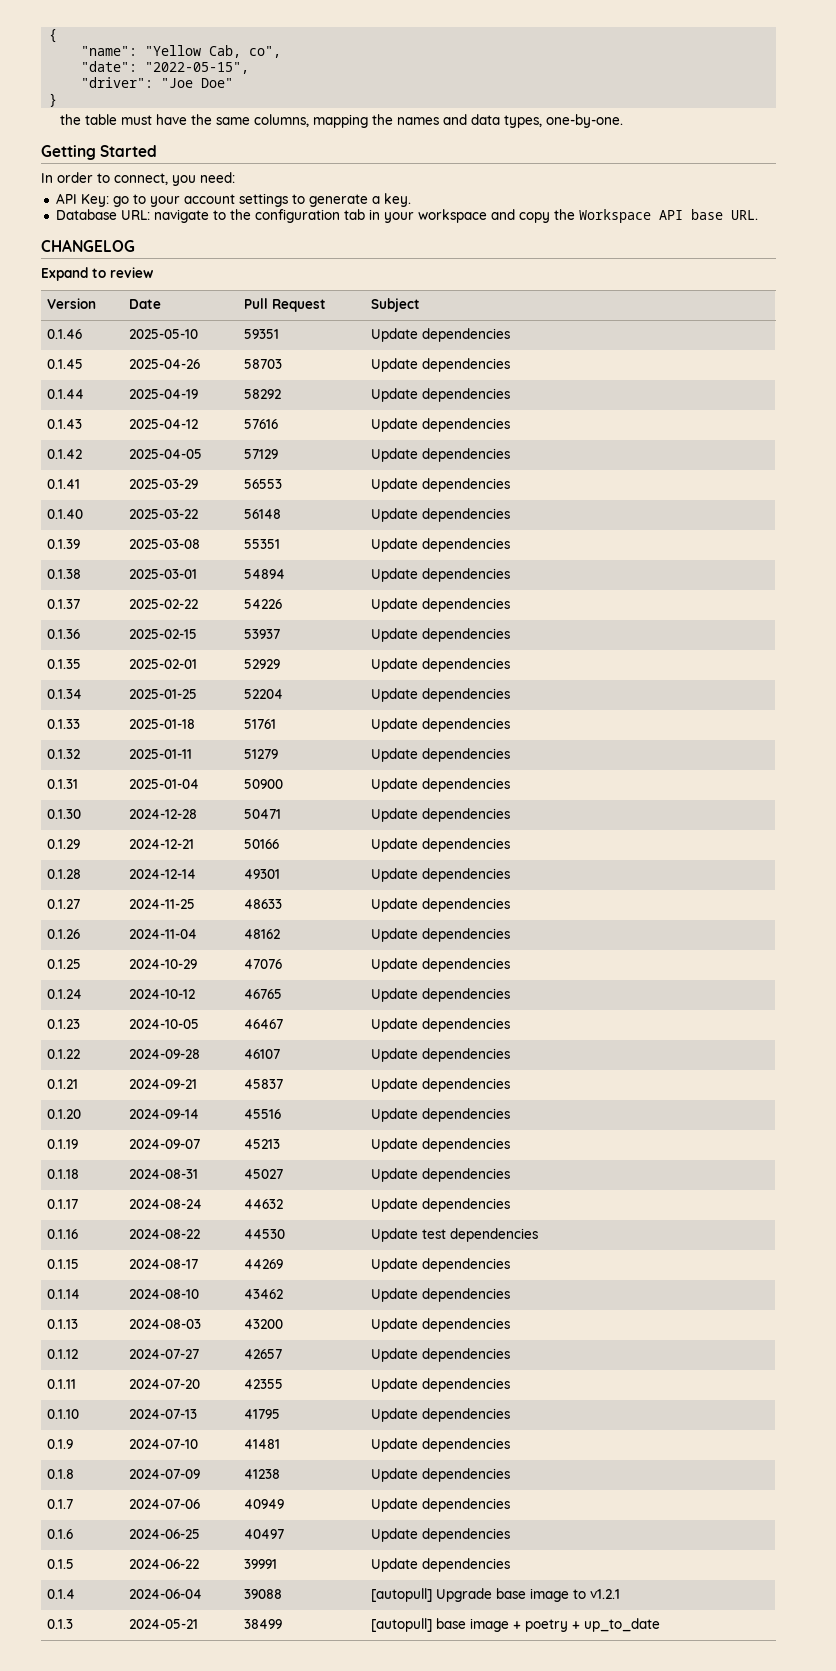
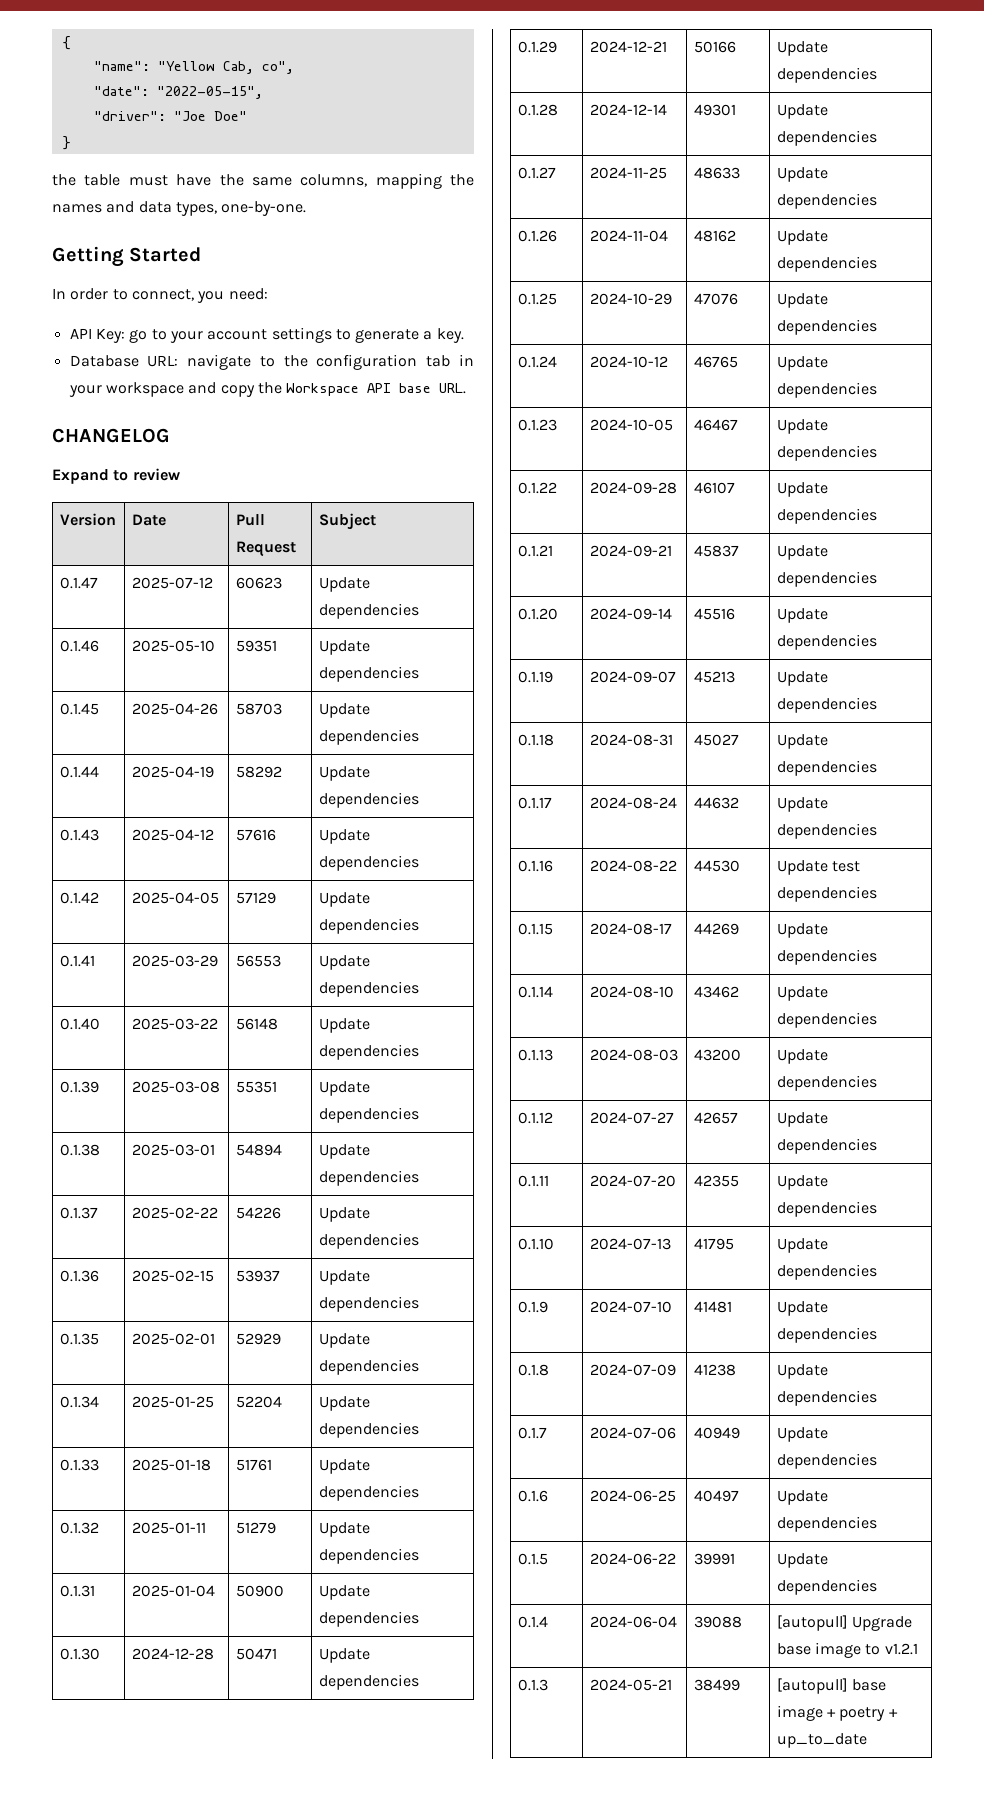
(420, 305) none -> [59,577,98,589] [131,577,213,589] [235,577,282,589] [318,577,370,592] [318,603,419,619] // 0.1.47 | 2025-07-12 | 60623 | Update dependencies

